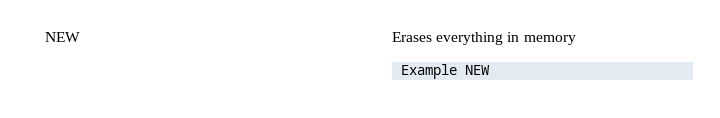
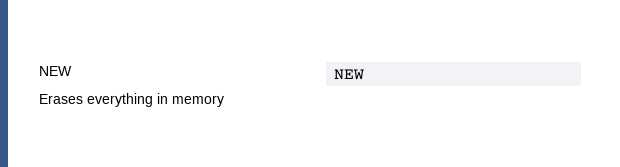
[401,64,458,79] Example -> (224, 101) none

